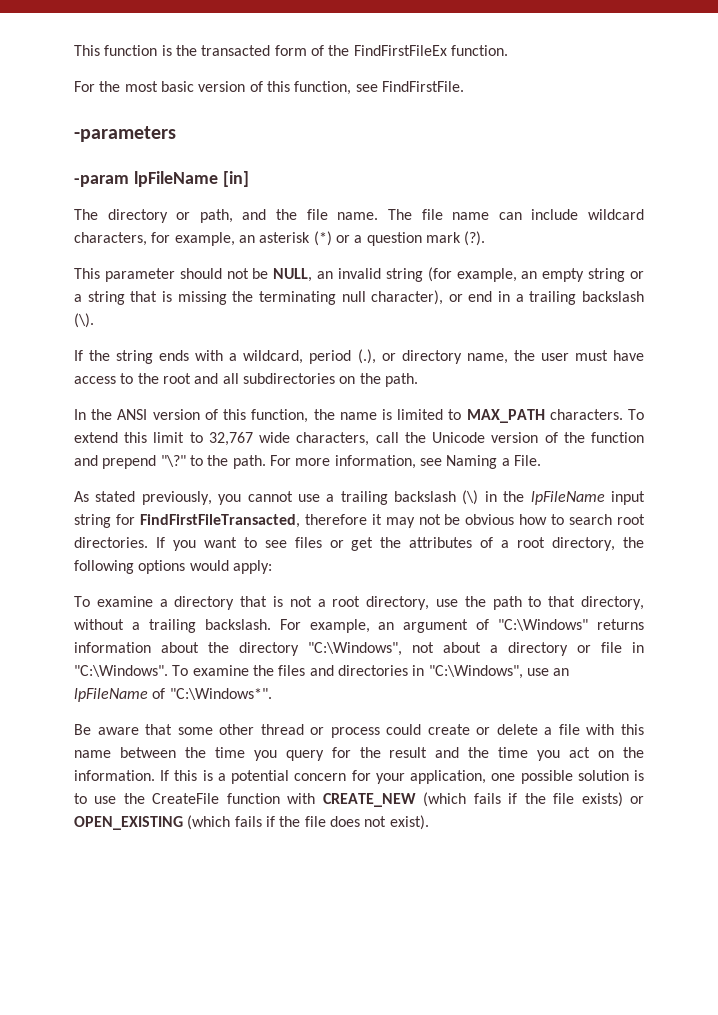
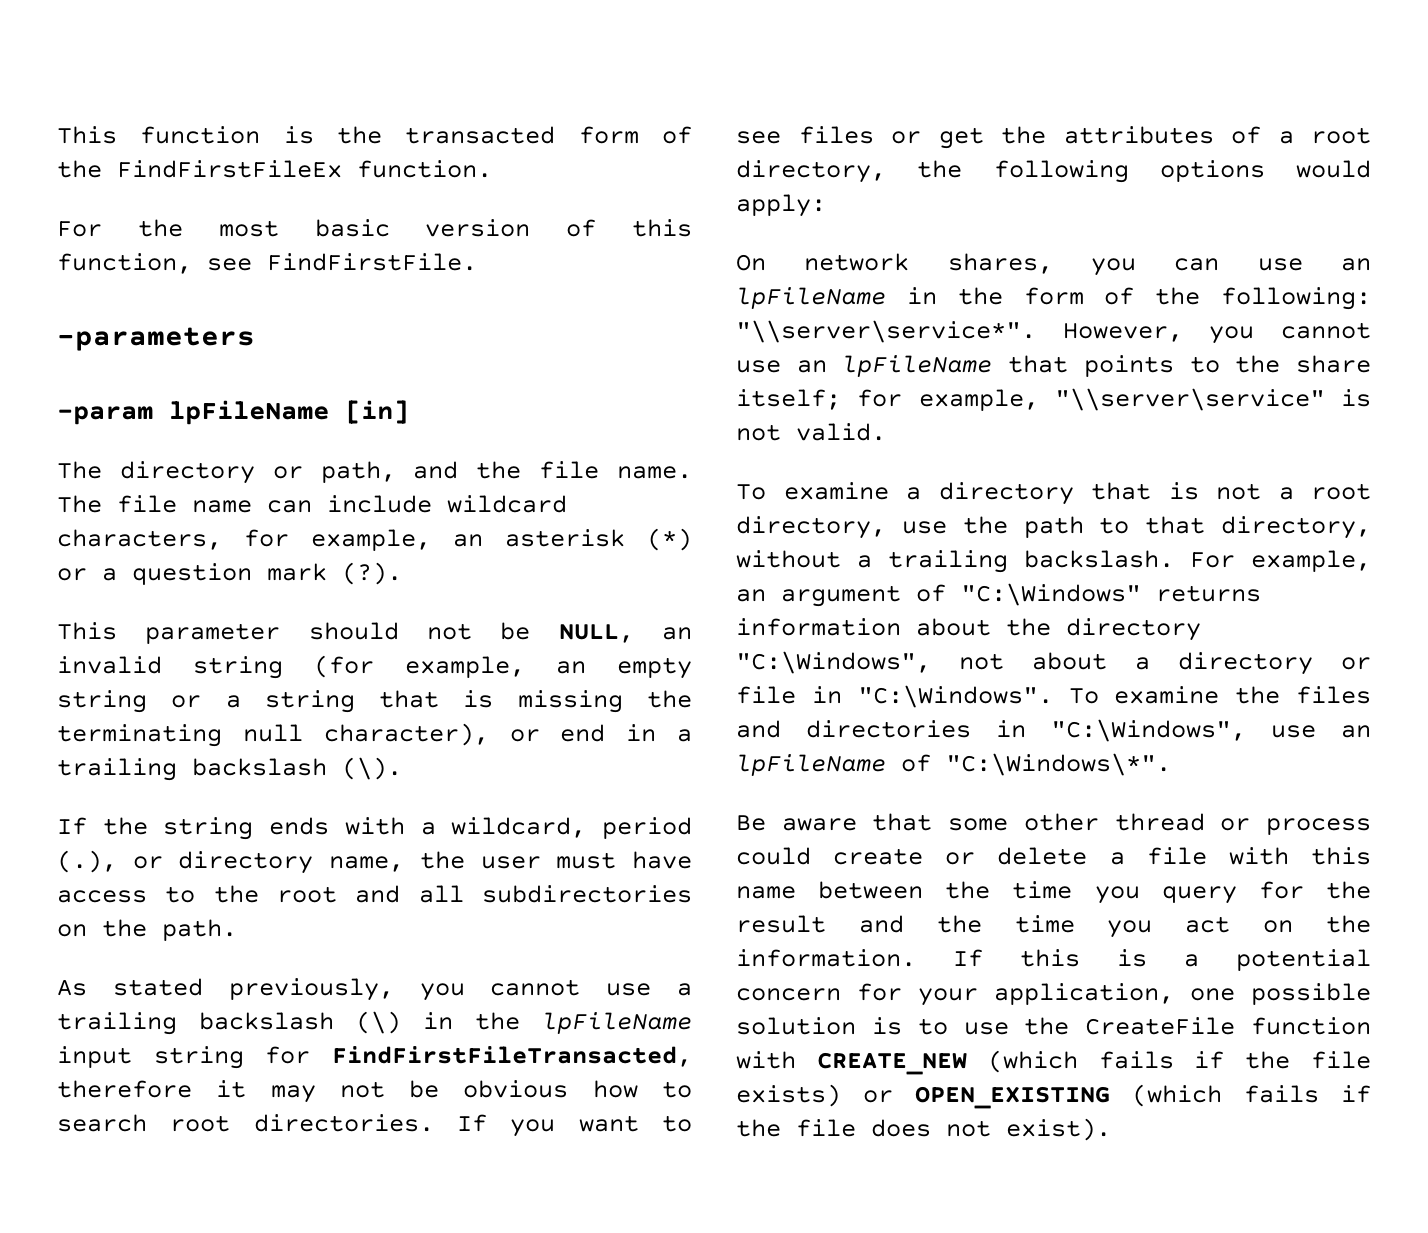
[74,409,644,423] [74,432,644,446] [74,455,541,469] // In the ANSI version of this function, the name is limited to MAX_PATH characters. To extend this limit to 32,767 wide characters, call the Unicode version of the function and prepend "\?" to the path. For more information, see Naming a File. -> (237, 930) none
(272, 567) none -> [736,253,1371,276] [736,287,1371,310] [736,320,1371,344] [736,355,1371,377] [736,388,1371,411] [736,423,886,441] // On network shares, you can use an lpFileName in the form of the following: "\\server\service*". However, you cannot use an lpFileName that points to the share itself; for example, "\\server\service" is not valid.
[169,688,272,700] "C:\Windows*". -> [946,753,1171,776] "C:\Windows\*".

